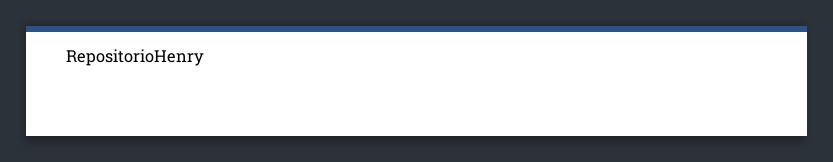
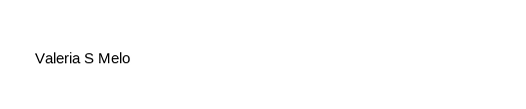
[66,49,204,66] RepositorioHenry -> [34,52,132,64] Valeria S Melo

